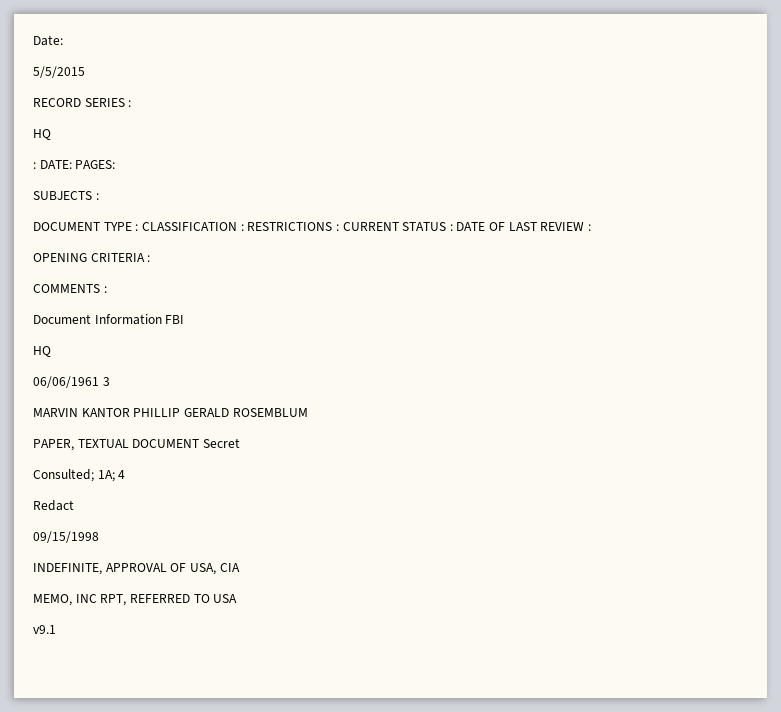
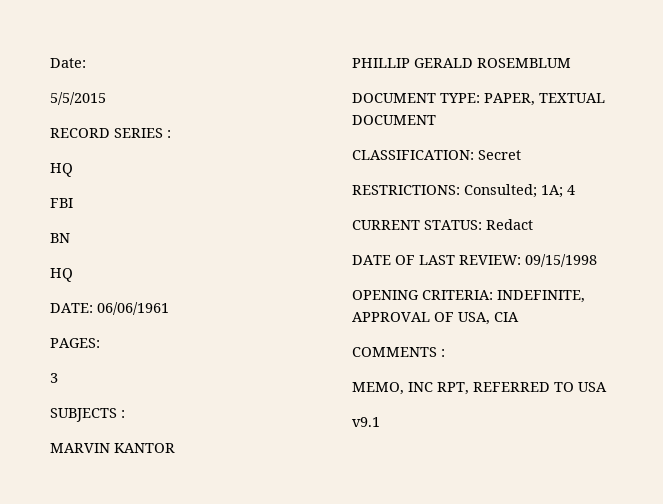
[33,160,72,169] : DATE: -> [50,198,73,208] [50,233,70,243] [50,268,73,282] [50,302,169,315] FBI // BN // HQ // DATE: 06/06/1961 //
(116, 164) none -> [50,373,58,383] // 3
[33,222,592,231] [33,253,151,262] [33,284,107,293] [33,314,185,325] [33,346,51,357] [33,376,110,388] // DOCUMENT TYPE : CLASSIFICATION : RESTRICTIONS : CURRENT STATUS : DATE OF LAST REVIEW : // OPENING CRITERIA : // COMMENTS : // Document Information FBI // HQ // 06/06/1961 3 -> (125, 414) none
(130, 412) none -> (175, 448) //
(308, 412) none -> [352,93,480,103] DOCUMENT TYPE:
(200, 443) none -> [352,150,474,160] // CLASSIFICATION:
(240, 443) none -> [352,185,460,195] RESTRICTIONS:
(126, 474) none -> [352,220,482,230] CURRENT STATUS:
(74, 505) none -> [352,255,521,265] DATE OF LAST REVIEW:
(99, 537) none -> [352,290,493,300] OPENING CRITERIA:
(240, 567) none -> [352,347,445,357] // COMMENTS :

